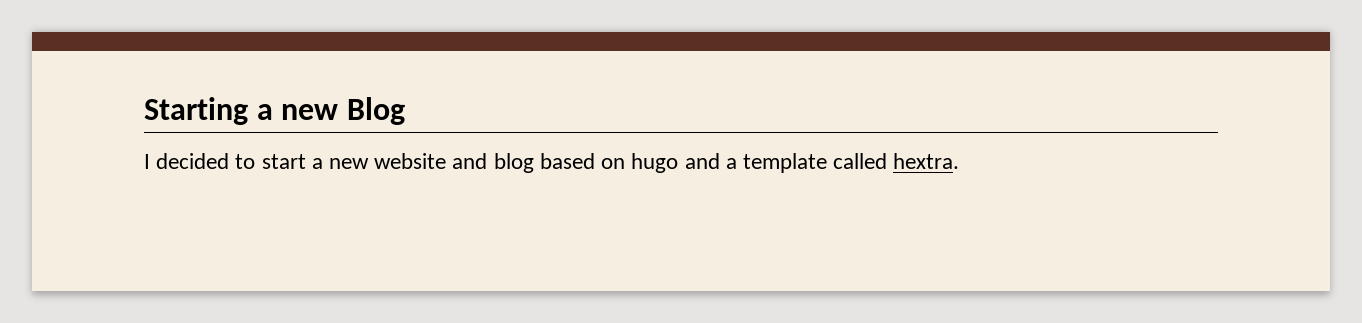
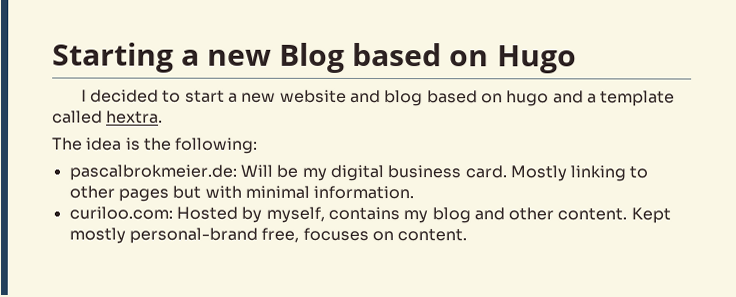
(405, 111) none -> [352,42,577,74] based on Hugo
(960, 161) none -> [51,137,259,154] [68,164,649,182] [68,185,415,202] [68,206,671,224] [68,227,468,244] // The idea is the following: // pascalbrokmeier.de: Will be my digital business card. Mostly linking to other pages but with minimal information. // curiloo.com: Hosted by myself, contains my blog and other content. Kept mostly personal-brand free, focuses on content.

